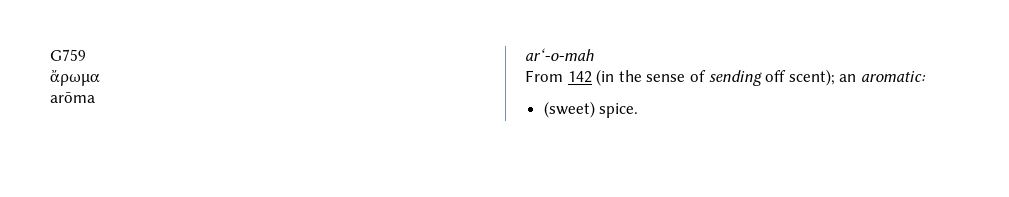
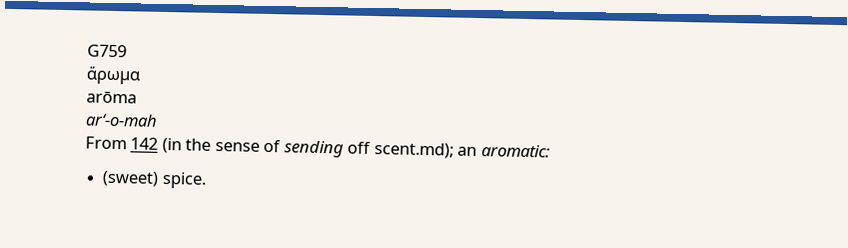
[788,69,835,86] scent); -> [373,142,454,159] scent.md);

